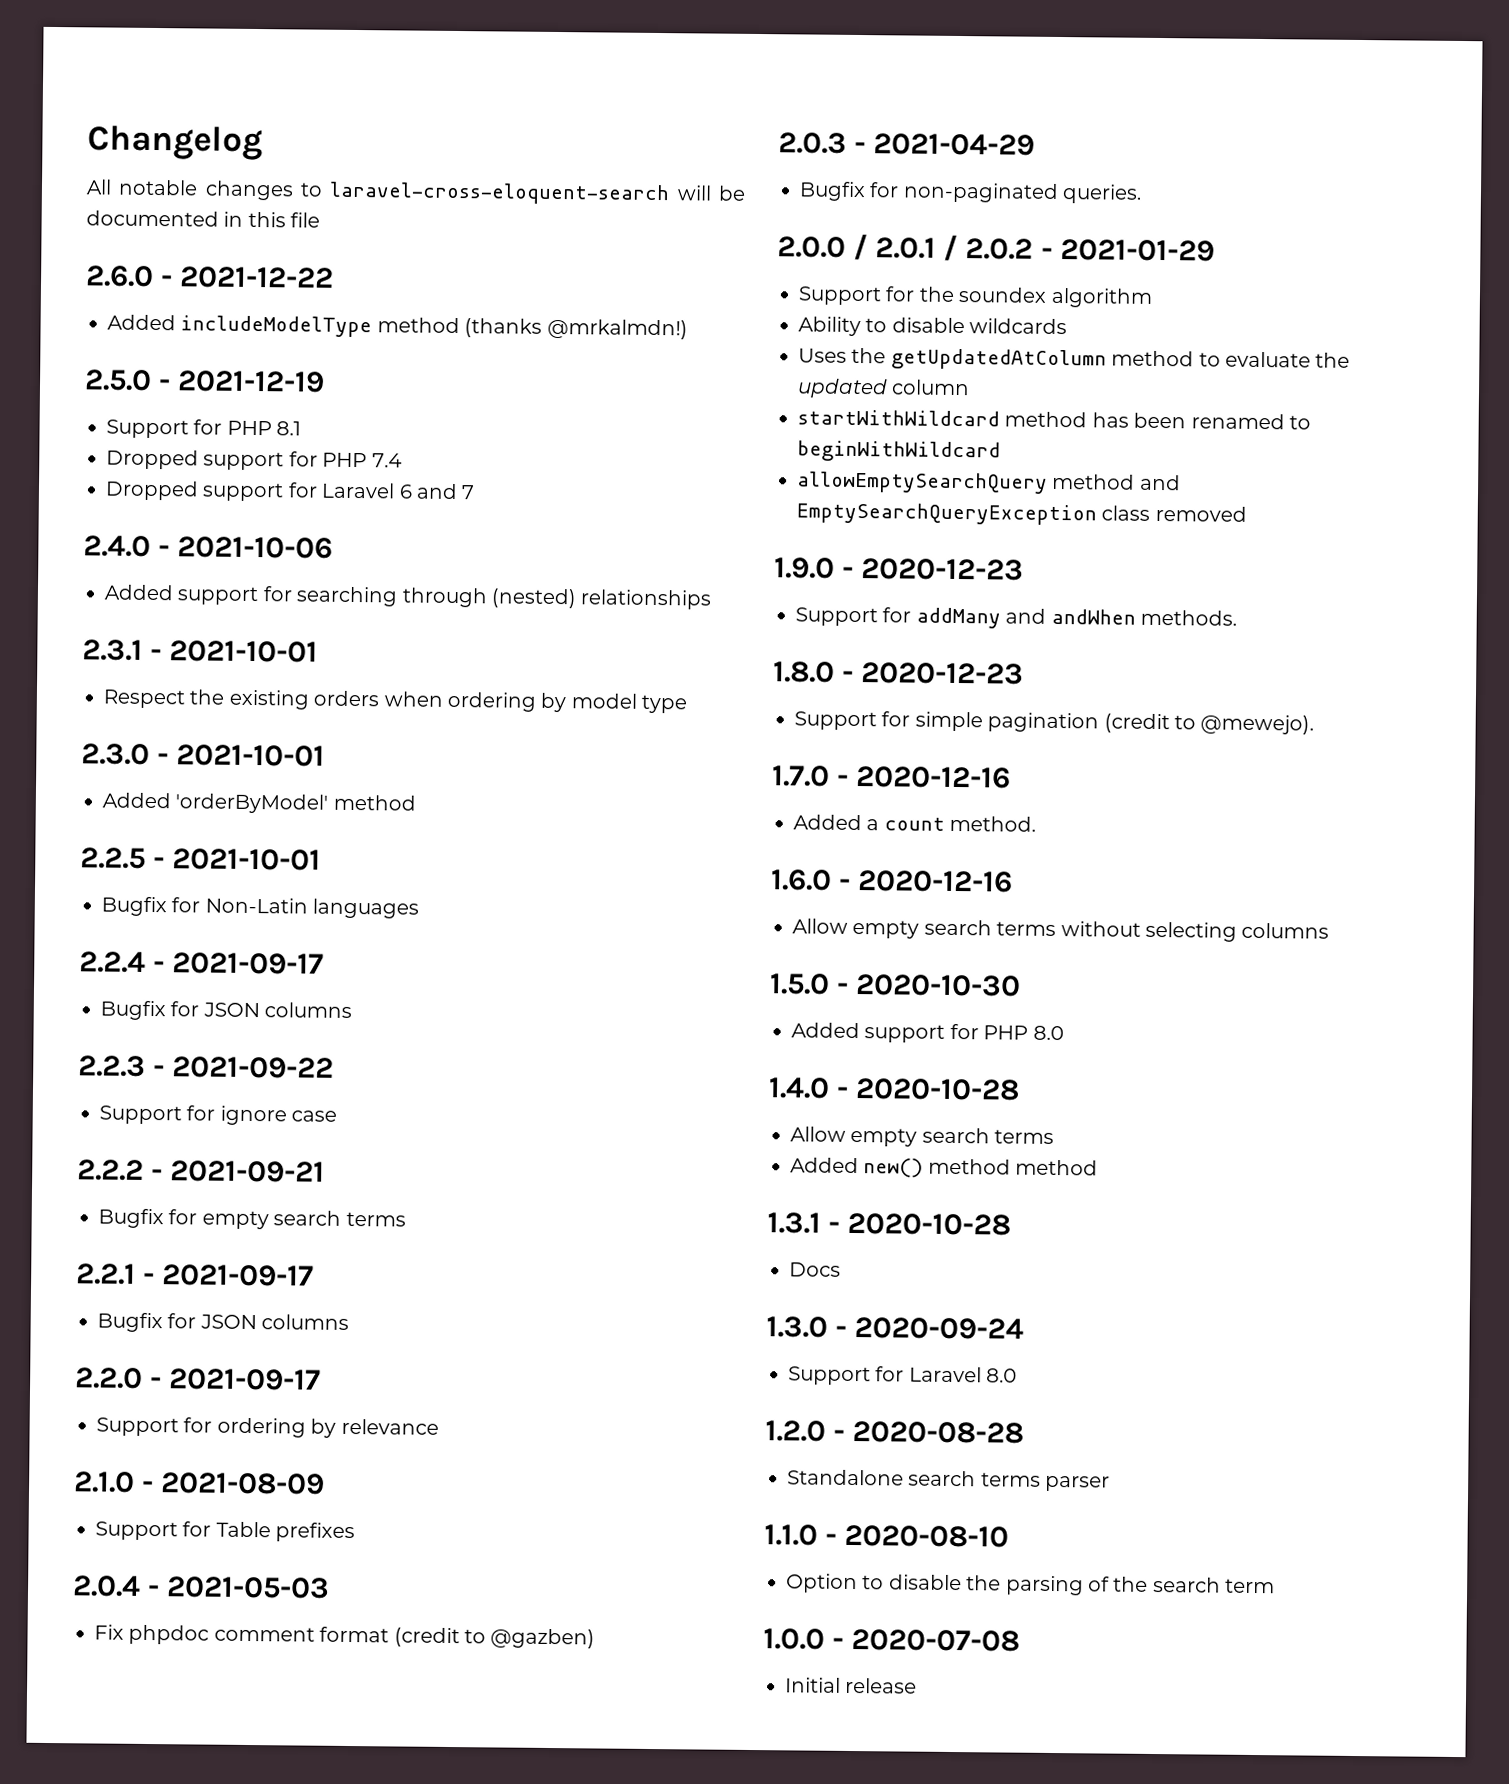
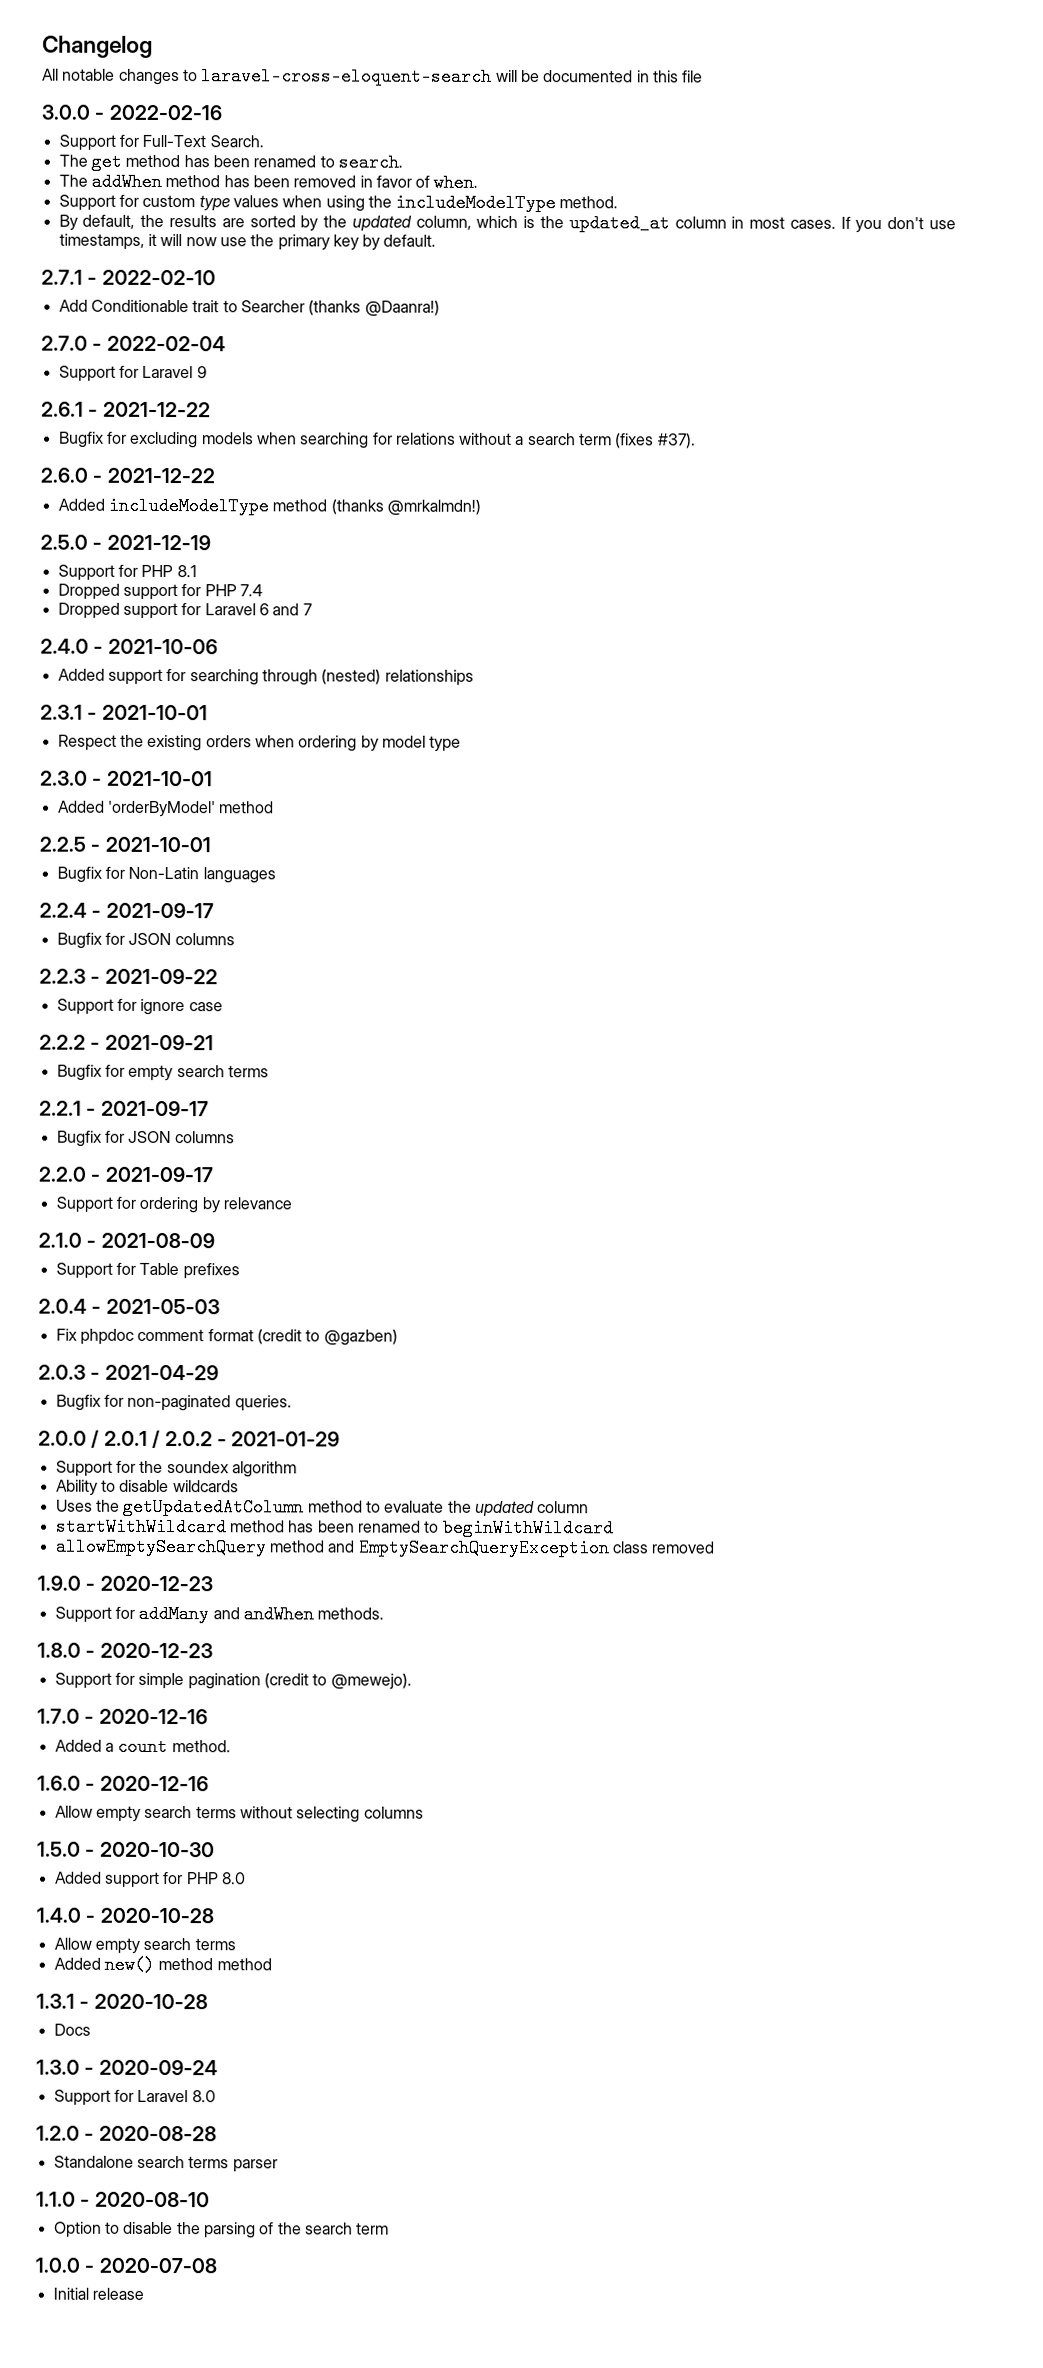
(321, 220) none -> [41,104,223,121] [58,134,264,151] [58,152,403,172] [58,172,479,192] [58,193,619,213] [58,214,956,234] [58,233,437,251] [41,269,216,286] [58,299,440,317] [41,335,226,352] [58,365,207,382] [41,401,211,418] [58,431,696,449] // 3.0.0 - 2022-02-16 // Support for Full-Text Search. // The get method has been renamed to search. // The addWhen method has been removed in favor of when. // Support for custom type values when using the includeModelType method. // By default, the results are sorted by the updated column, which is the updated_at column in most cases. If you don't use timestamps, it will now use the primary key by default. // 2.7.1 - 2022-02-10 // Add Conditionable trait to Searcher (thanks @Daanra!) // 2.7.0 - 2022-02-04 // Support for Laravel 9 // 2.6.1 - 2021-12-22 // Bugfix for excluding models when searching for relations without a search term (fixes #37).

